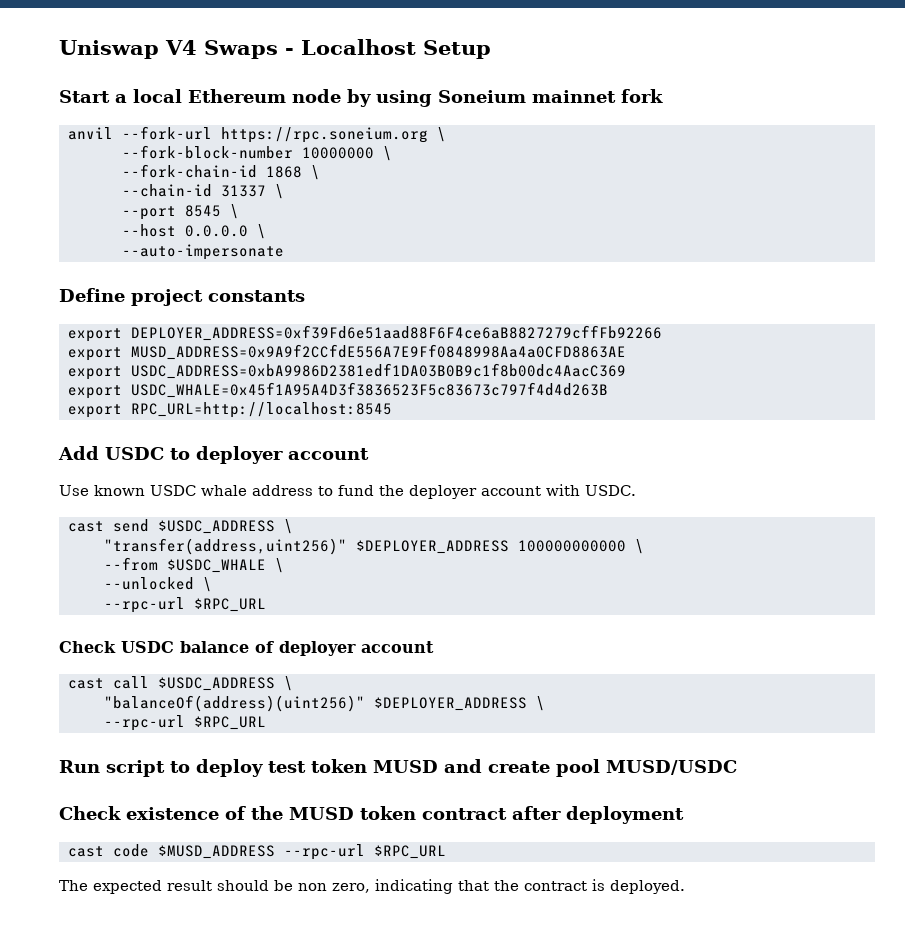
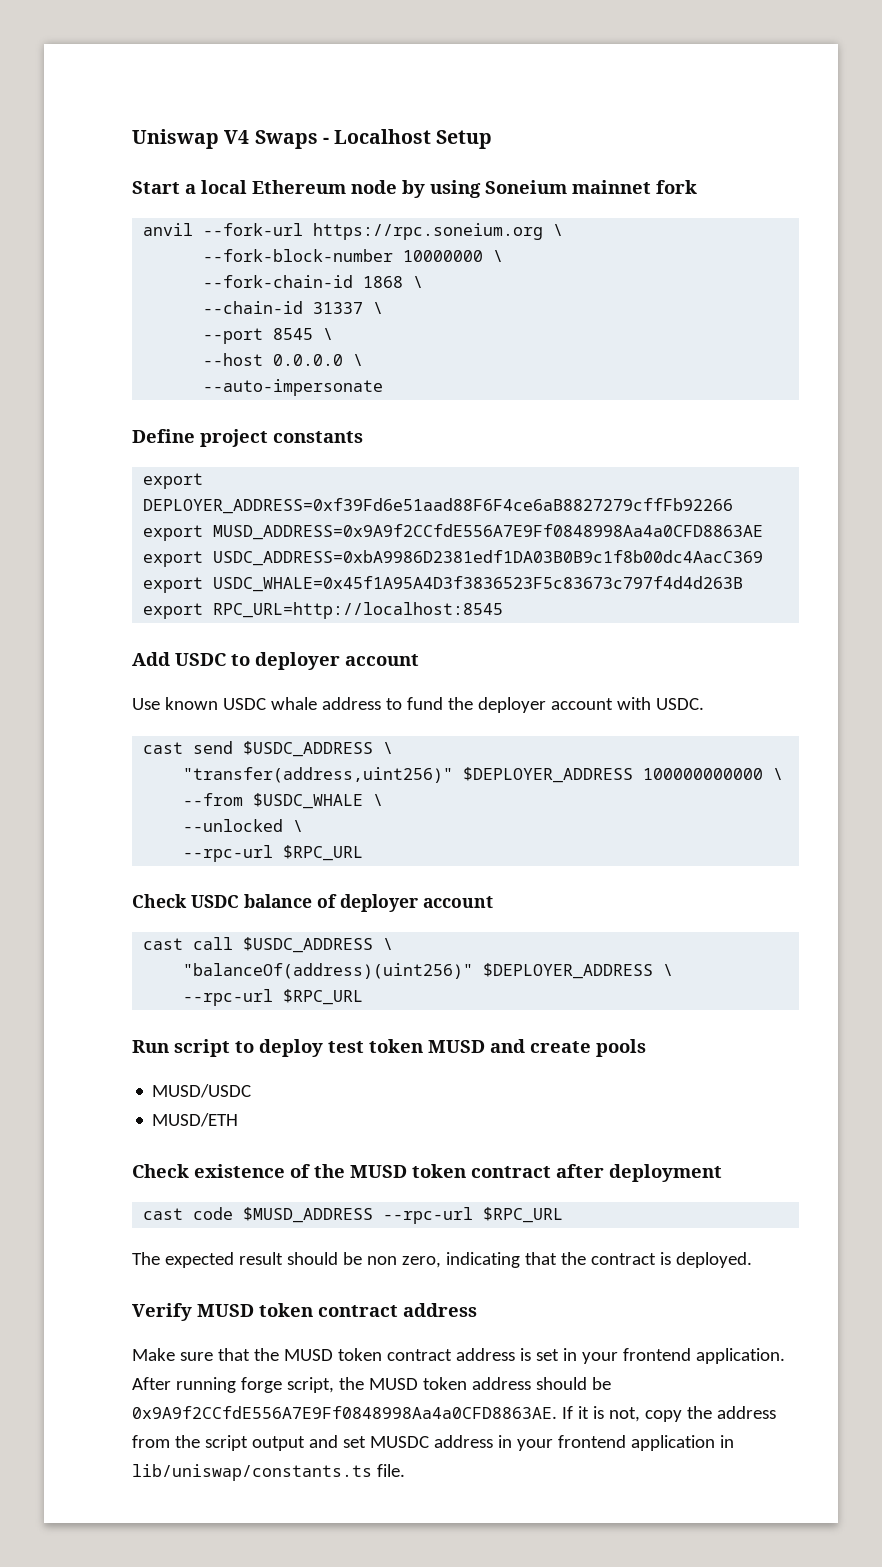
[556,759,600,777] pool -> [596,1039,646,1057] pools //
(737, 767) none -> [152,1113,239,1127] // MUSD/ETH
(685, 887) none -> [132,1303,477,1321] [132,1348,785,1364] [132,1377,611,1393] [132,1406,776,1422] [132,1435,734,1451] [132,1464,405,1481] // Verify MUSD token contract address // Make sure that the MUSD token contract address is set in your frontend application. After running forge script, the MUSD token address should be 0x9A9f2CCfdE556A7E9Ff0848998Aa4a0CFD8863AE. If it is not, copy the address from the script output and set MUSDC address in your frontend application in lib/uniswap/constants.ts file.

